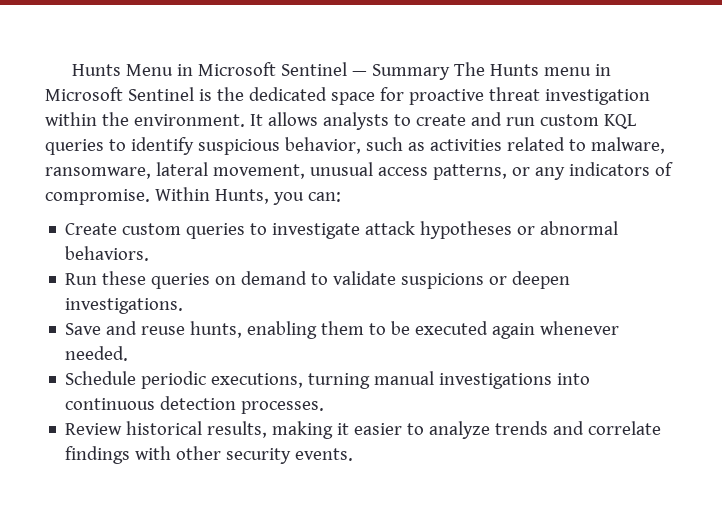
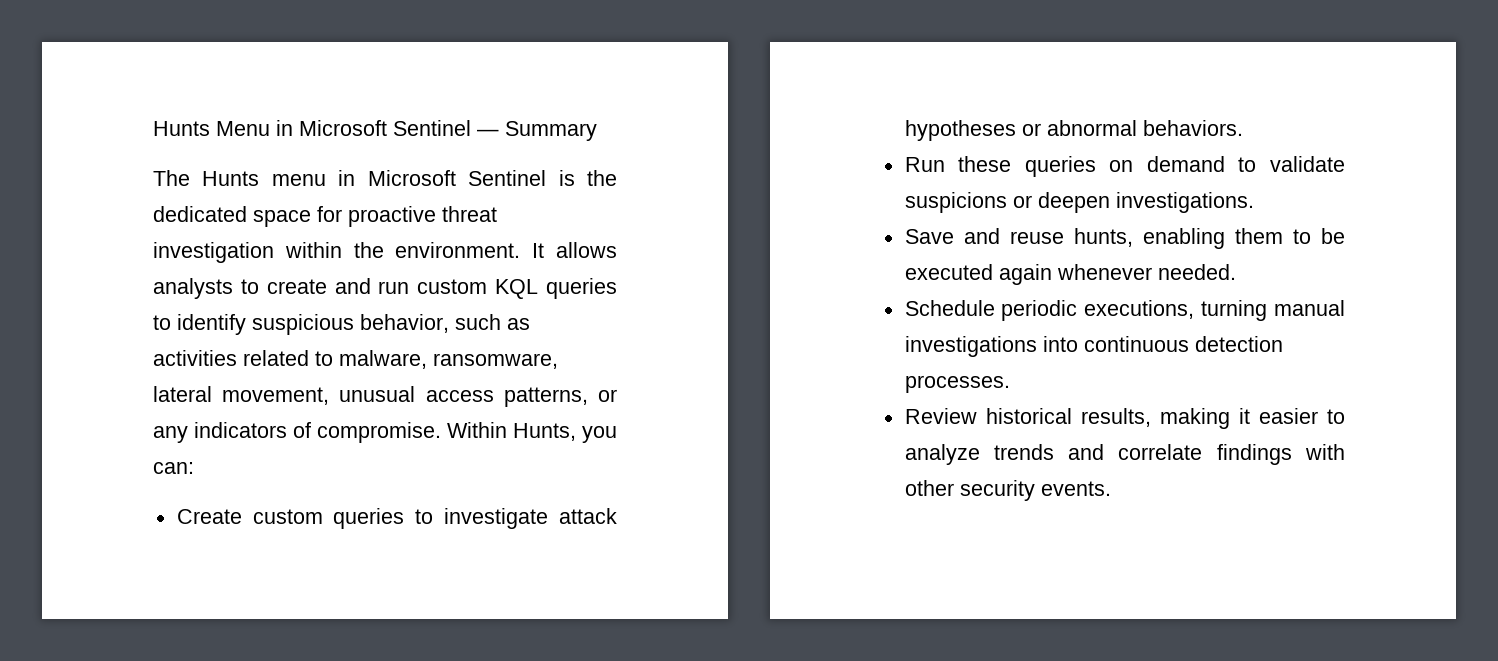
(450, 72) none -> (597, 131) //

